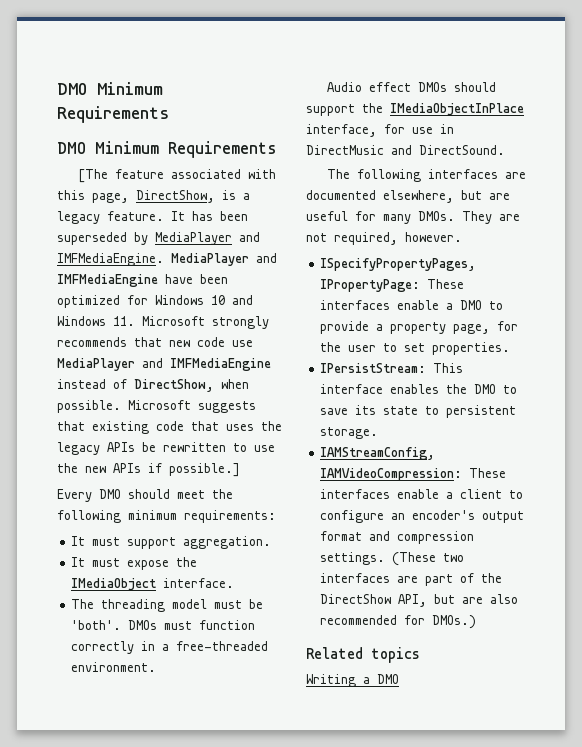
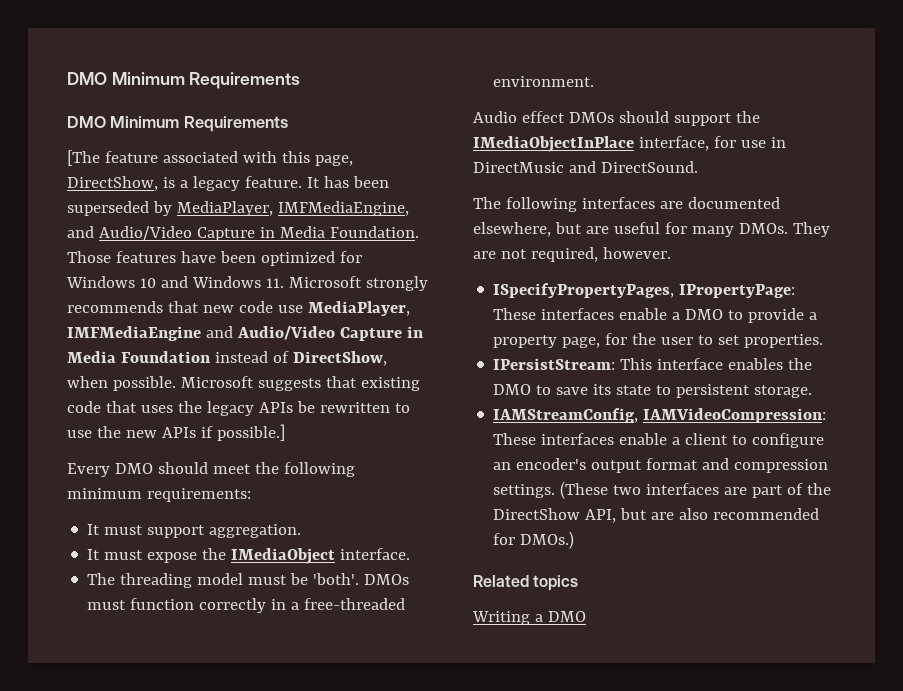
[155,232,260,245] [57,253,277,266] [57,274,158,287] MediaPlayer and IMFMediaEngine. MediaPlayer and IMFMediaEngine -> [176,201,409,216] [67,226,419,241] [67,251,176,263] MediaPlayer, IMFMediaEngine, and Audio/Video Capture in Media Foundation. Those features
[57,358,271,371] MediaPlayer and IMFMediaEngine -> [307,301,410,316] [67,326,424,341] [67,351,211,363] MediaPlayer, IMFMediaEngine and Audio/Video Capture in Media Foundation

